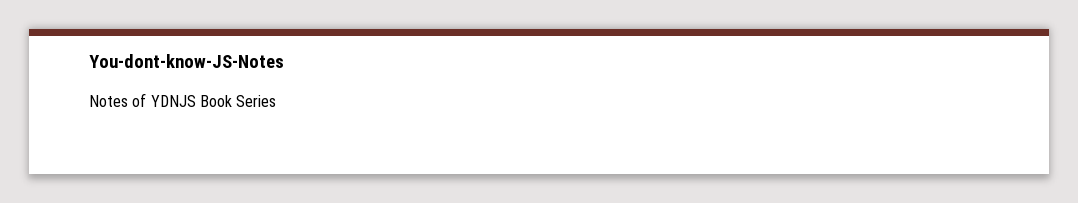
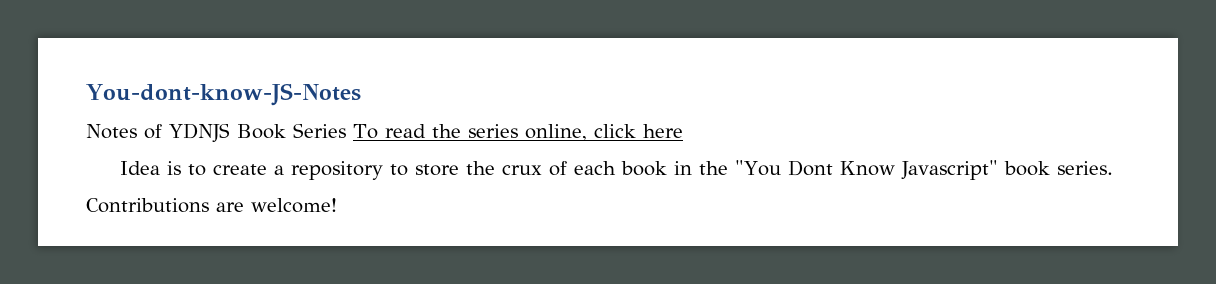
(277, 101) none -> [353,124,683,141] [120,160,1114,180] [86,198,337,213] To read the series online, click here // Idea is to create a repository to store the crux of each book in the "You Dont Know Javascript" book series. // Contributions are welcome!

